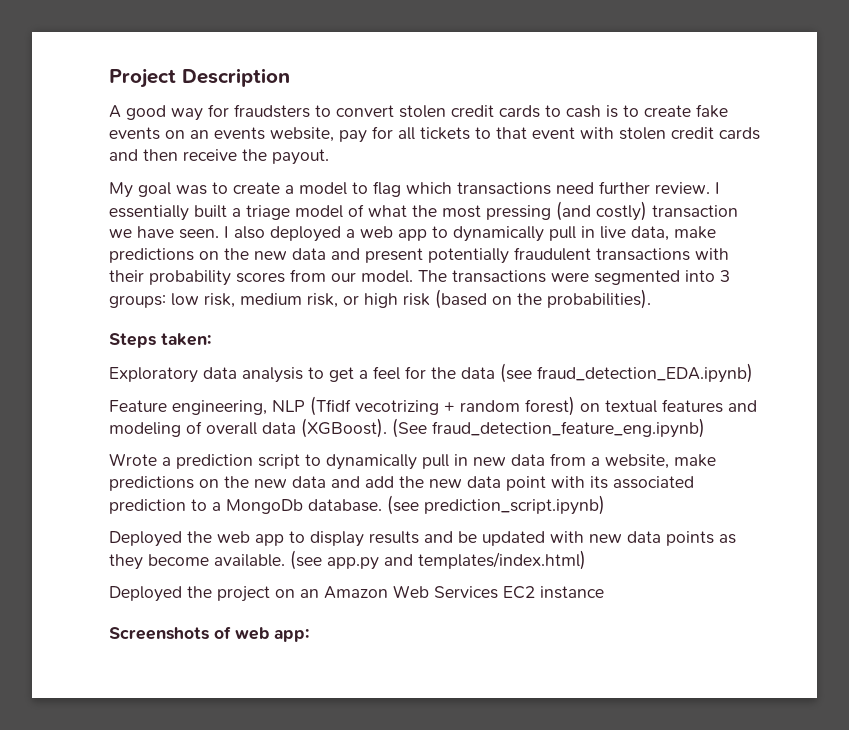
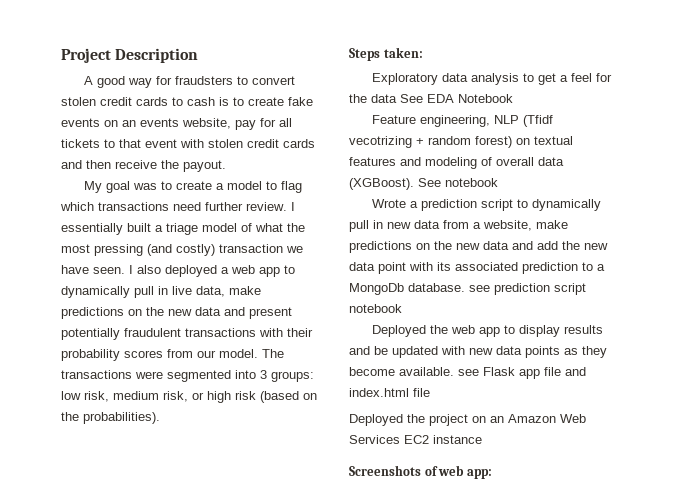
[500,363,753,383] (see fraud_detection_EDA.ipynb) -> [400,94,513,103] See EDA Notebook
[392,418,705,438] (See fraud_detection_feature_eng.ipynb) -> [418,178,498,187] See notebook
[387,495,605,515] (see prediction_script.ipynb) -> [469,283,586,295] [349,304,402,313] see prediction script notebook
[290,550,586,570] (see app.py and templates/index.html) -> [458,367,586,379] [349,388,430,397] see Flask app file and index.html file

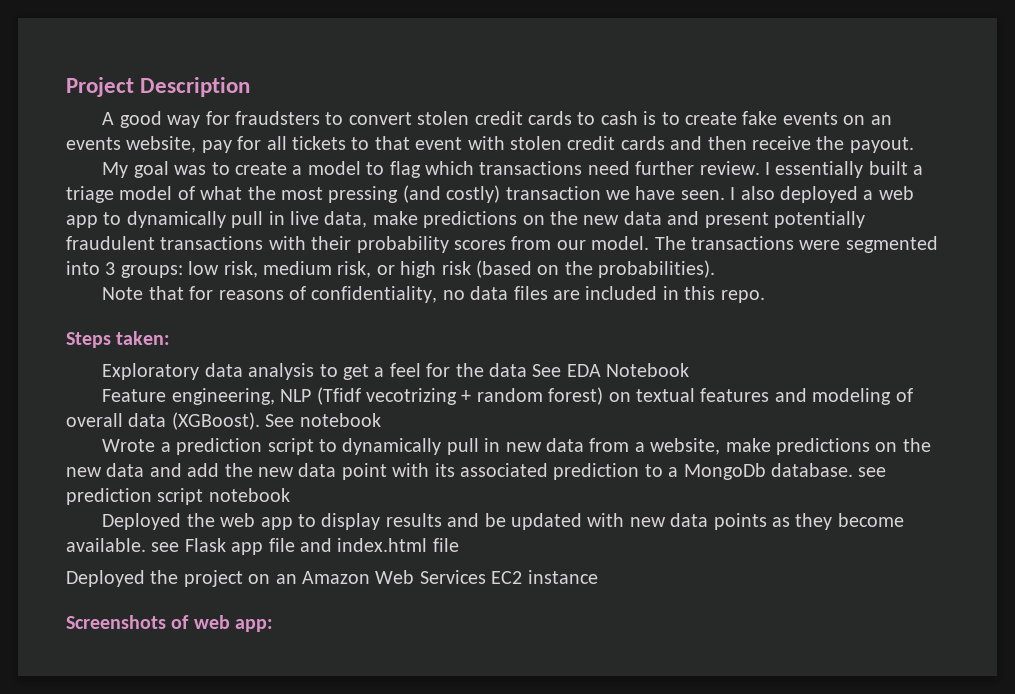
(160, 418) none -> [102,286,765,303] // Note that for reasons of confidentiality, no data files are included in this repo.

